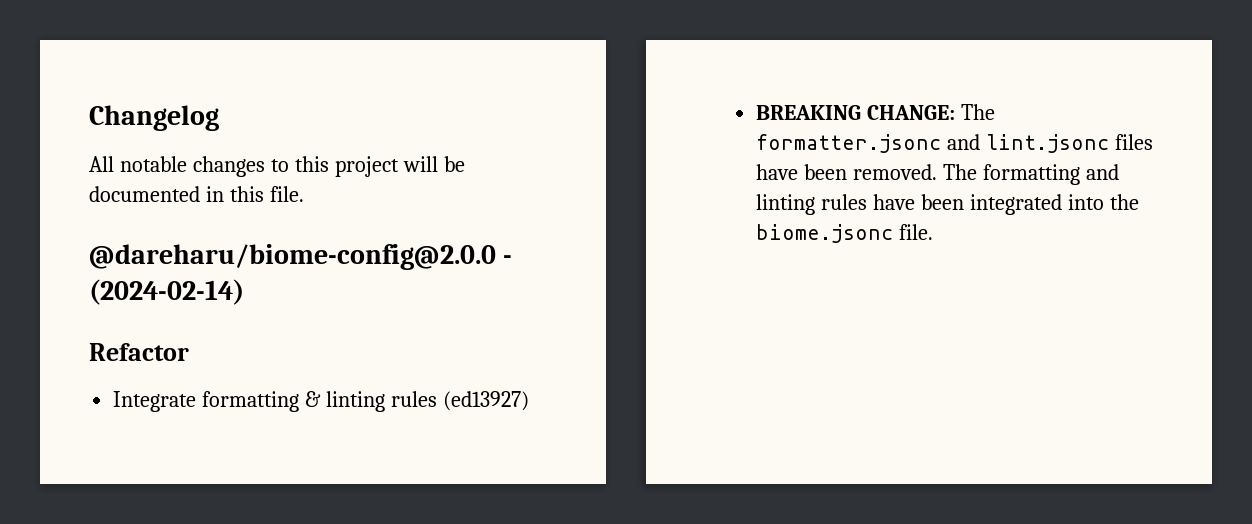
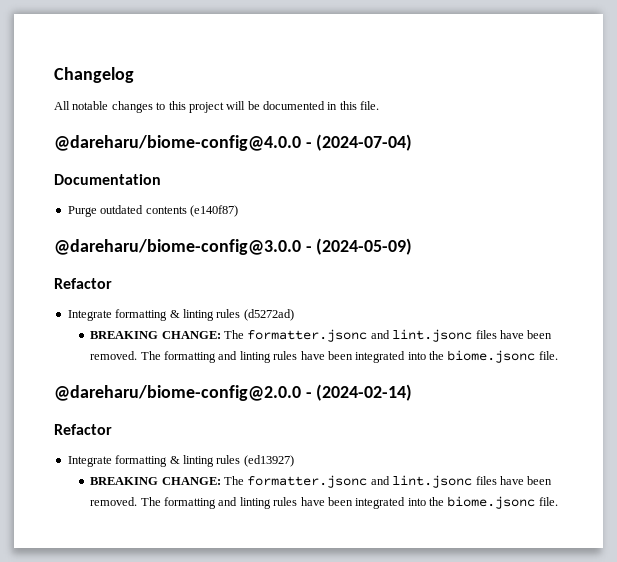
(304, 194) none -> [54,134,413,151] [54,174,161,185] [67,205,238,217] [54,238,413,255] [54,278,112,289] [67,309,294,321] [90,329,553,342] [90,350,558,363] // @dareharu/biome-config@4.0.0 - (2024-07-04) // Documentation // Purge outdated contents (e140f87) // @dareharu/biome-config@3.0.0 - (2024-05-09) // Refactor // Integrate formatting & linting rules (d5272ad) // BREAKING CHANGE: The formatter.jsonc and lint.jsonc files have been removed. The formatting and linting rules have been integrated into the biome.jsonc file.

